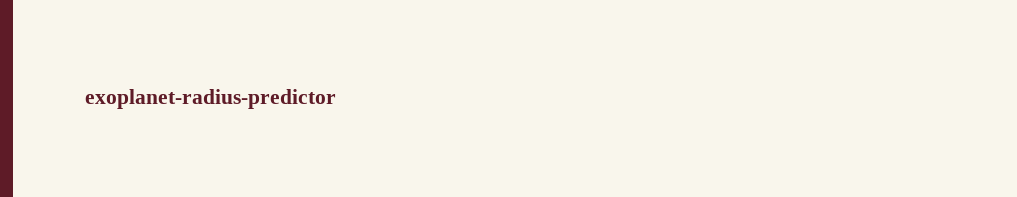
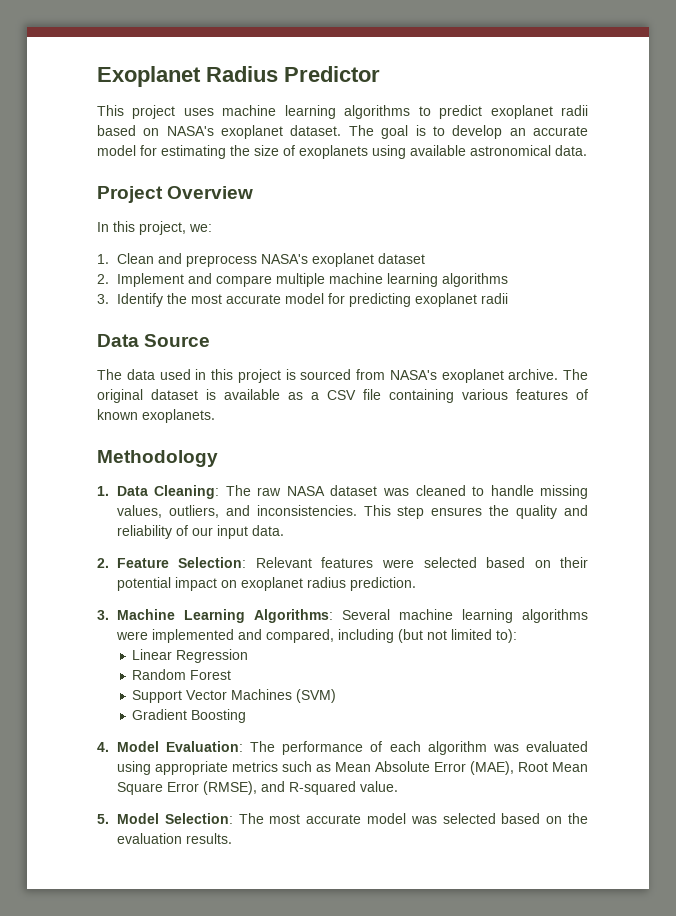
[85,89,336,109] exoplanet-radius-predictor -> [97,66,380,87] [97,105,588,119] [97,125,588,139] [97,145,587,159] [97,186,254,203] [97,221,212,235] [97,253,425,267] [97,273,508,287] [97,293,508,307] [97,334,211,347] [97,369,588,383] [97,389,588,403] [97,409,215,423] [97,450,218,467] [97,485,588,499] [116,505,588,519] [116,525,284,539] [97,557,589,568] [116,577,416,591] [97,609,588,623] [115,629,517,643] [132,649,249,663] [132,669,232,680] [132,689,337,703] [132,709,247,723] [97,741,589,755] [116,761,588,775] [116,781,398,795] [97,813,588,824] [116,833,232,844] Exoplanet Radius Predictor // This project uses machine learning algorithms to predict exoplanet radii based on NASA's exoplanet dataset. The goal is to develop an accurate model for estimating the size of exoplanets using available astronomical data. // Project Overview // In this project, we: // 1. Clean and preprocess NASA's exoplanet dataset // 2. Implement and compare multiple machine learning algorithms // 3. Identify the most accurate model for predicting exoplanet radii // Data Source // The data used in this project is sourced from NASA's exoplanet archive. The original dataset is available as a CSV file containing various features of known exoplanets. // Methodology // 1. Data Cleaning: The raw NASA dataset was cleaned to handle missing values, outliers, and inconsistencies. This step ensures the quality and reliability of our input data. // 2. Feature Selection: Relevant features were selected based on their potential impact on exoplanet radius prediction. // 3. Machine Learning Algorithms: Several machine learning algorithms were implemented and compared, including (but not limited to): // Linear Regression // Random Forest // Support Vector Machines (SVM) // Gradient Boosting // 4. Model Evaluation: The performance of each algorithm was evaluated using appropriate metrics such as Mean Absolute Error (MAE), Root Mean Square Error (RMSE), and R-squared value. // 5. Model Selection: The most accurate model was selected based on the evaluation results.

